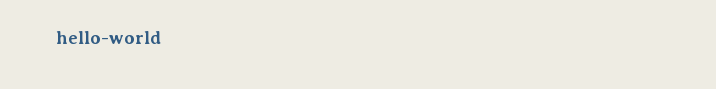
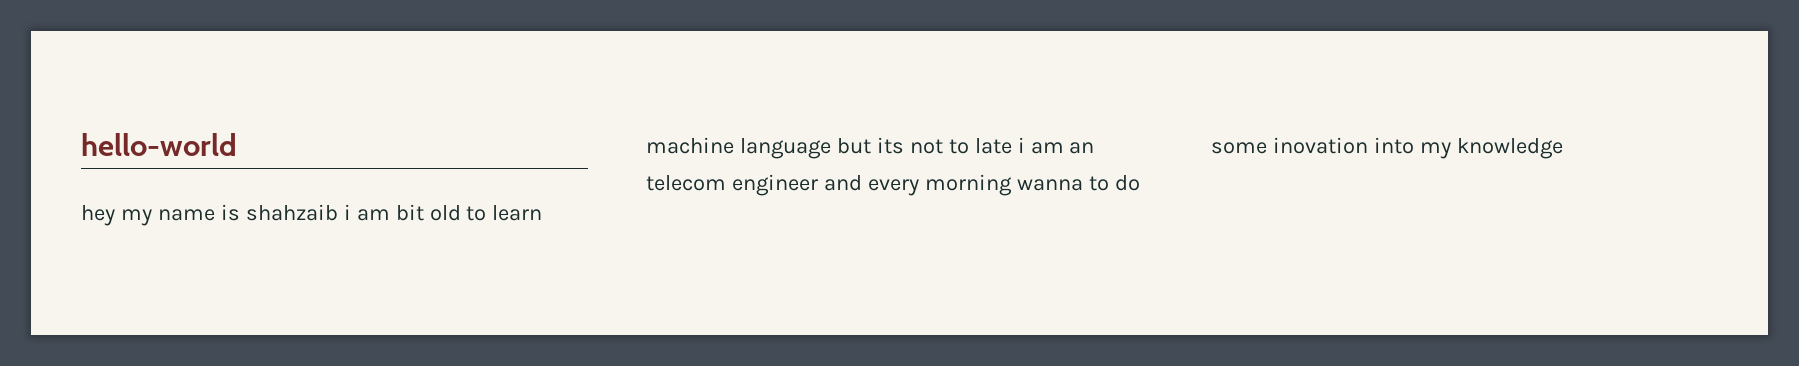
(161, 37) none -> [81,204,543,226] [646,137,1095,159] [646,174,1140,196] [1211,137,1563,159] // hey my name is shahzaib i am bit old to learn machine language but its not to late i am an telecom engineer and every morning wanna to do some inovation into my knowledge

